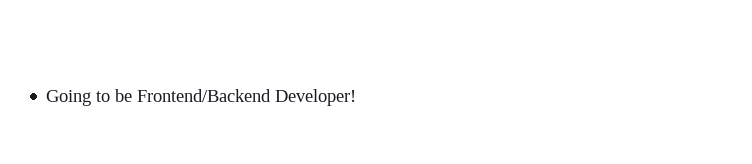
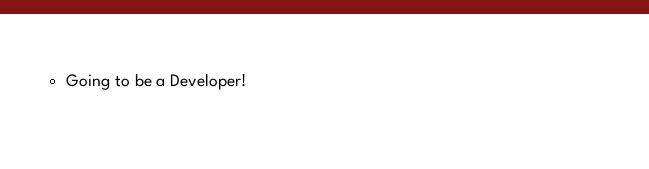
[137,89,272,102] Frontend/Backend -> [156,78,166,87] a

